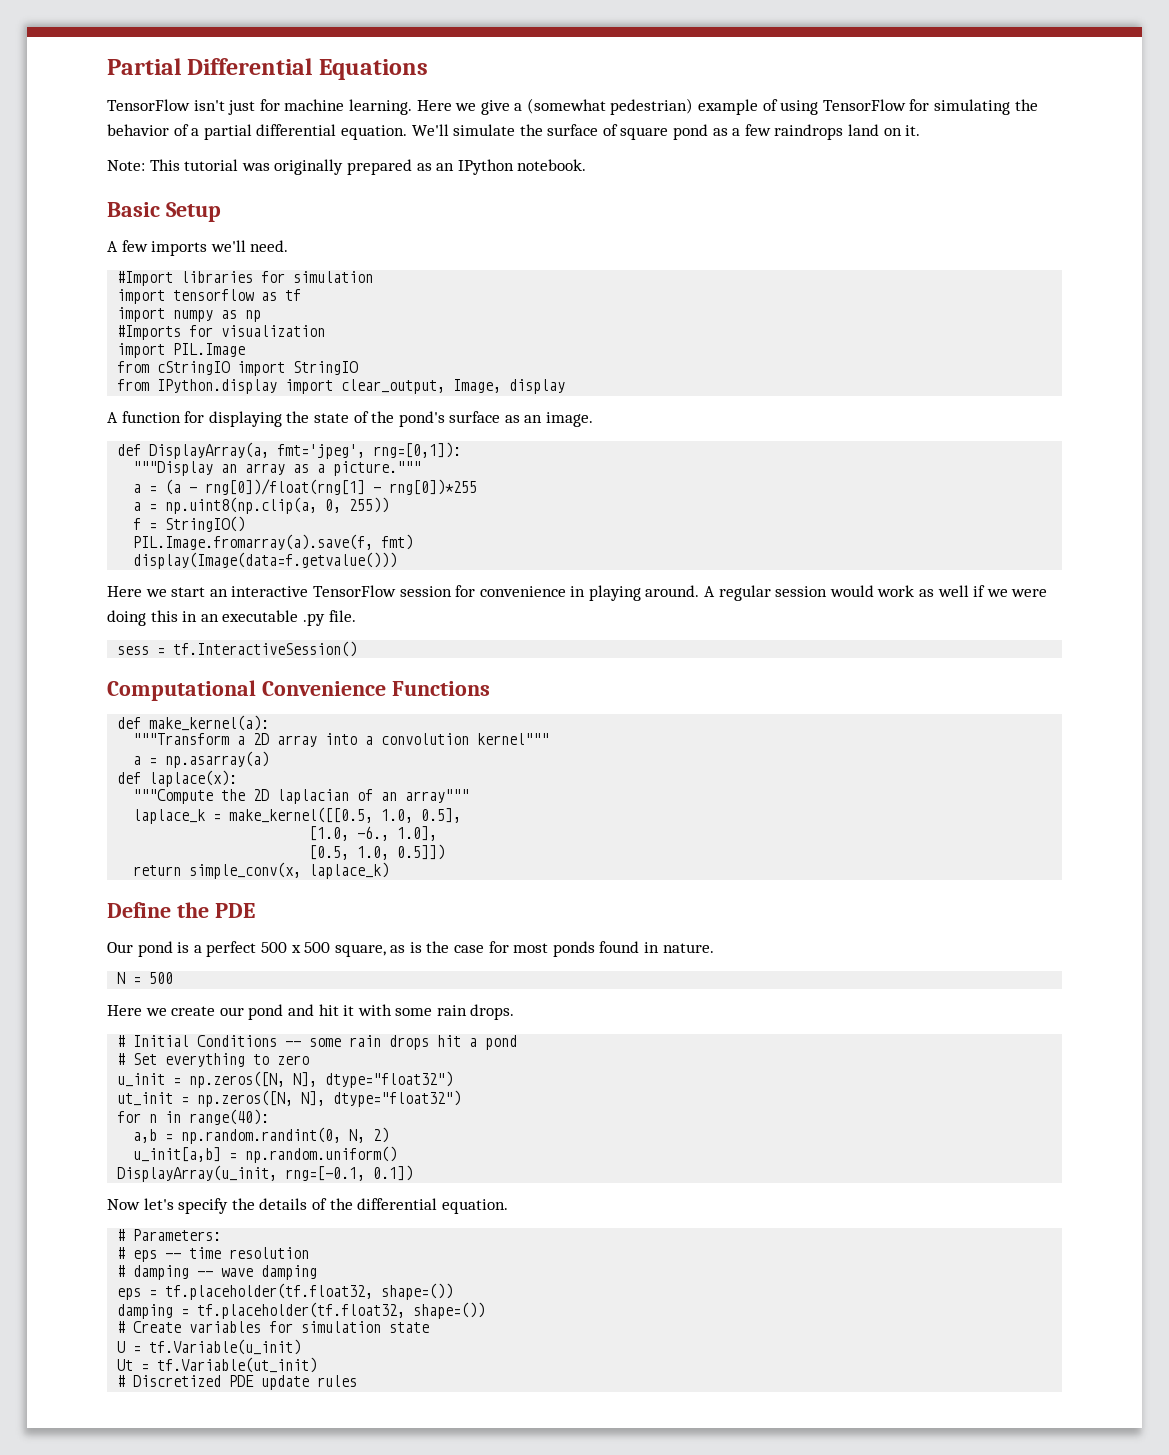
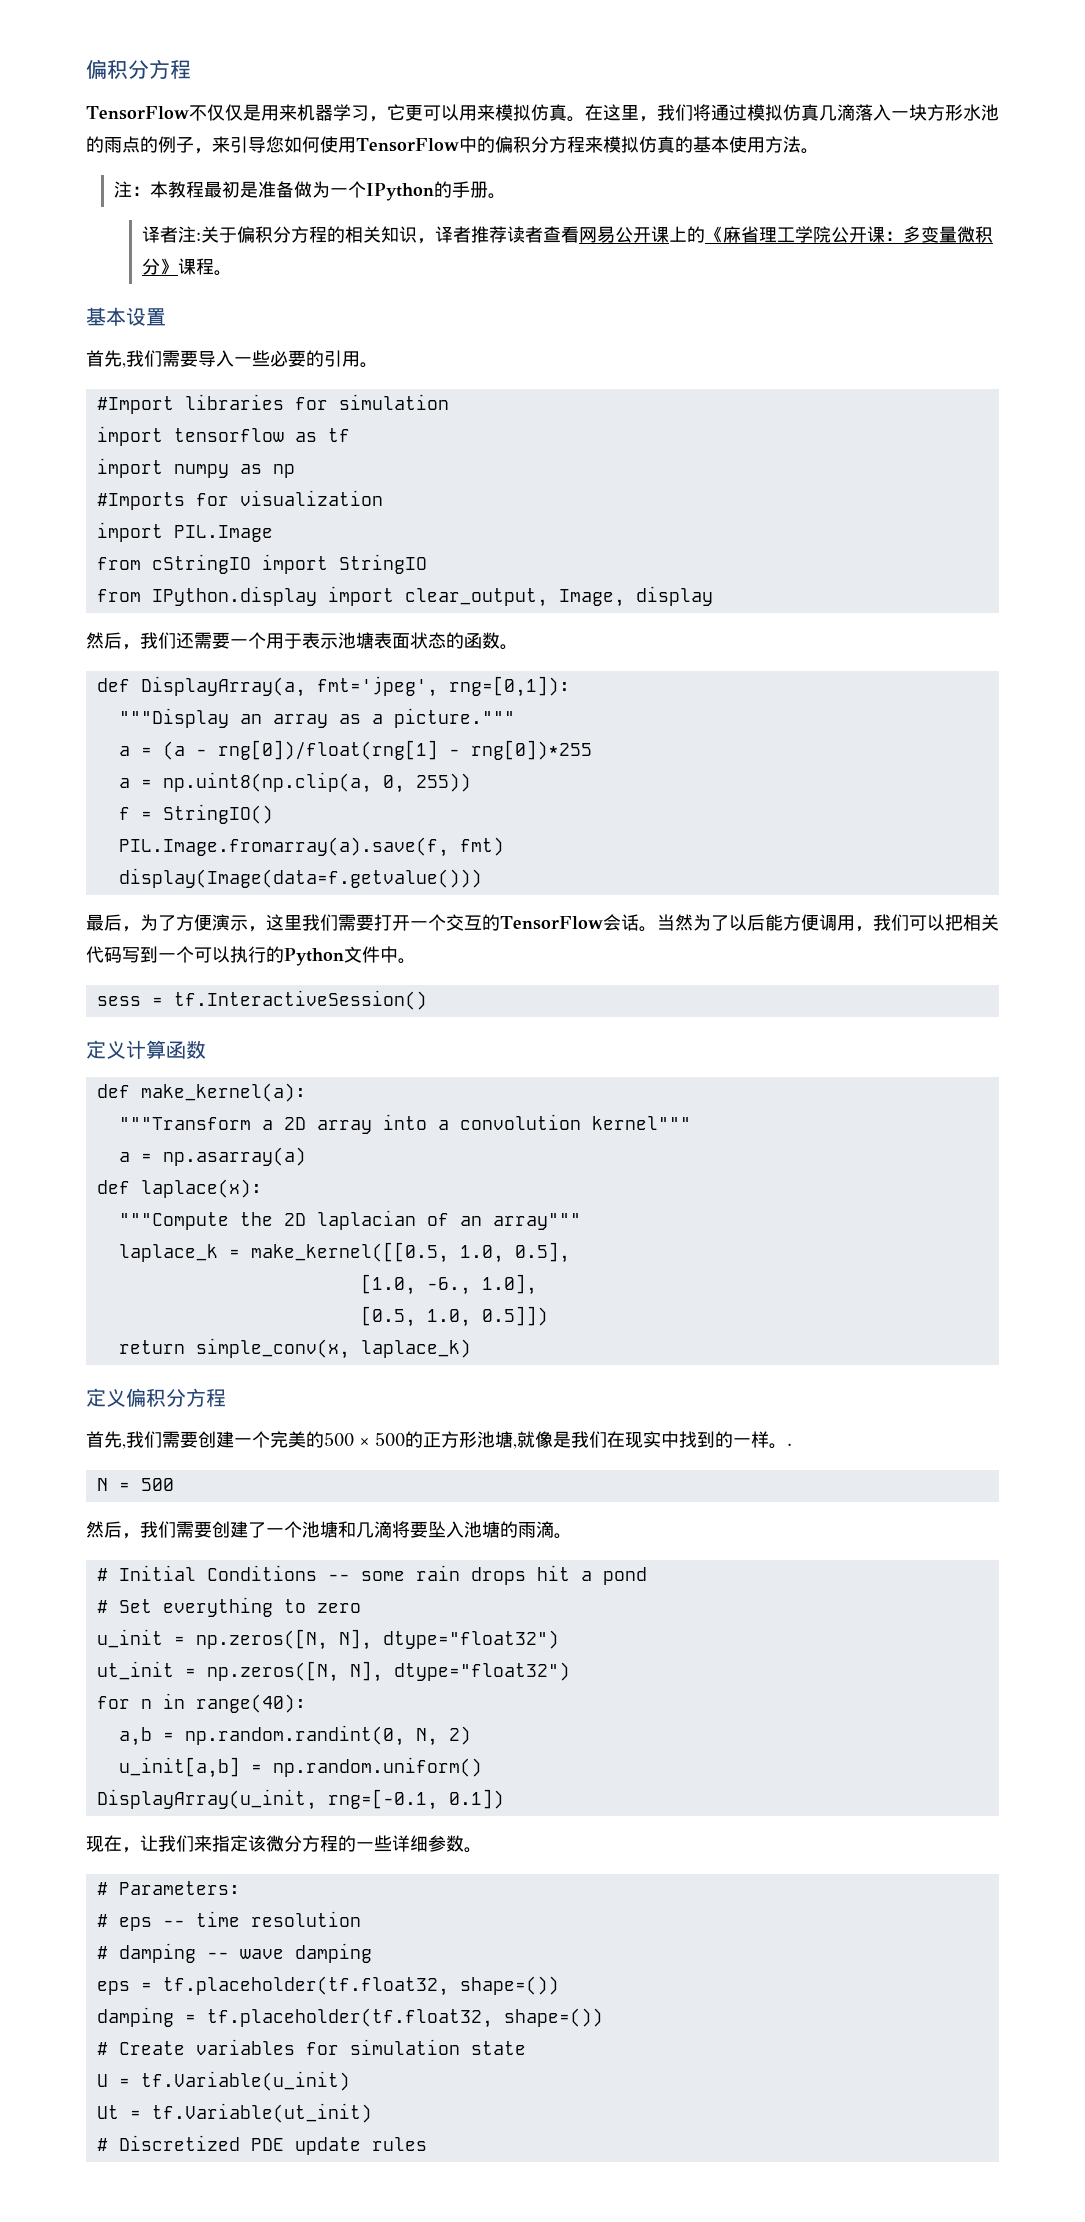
[107,58,428,80] [107,98,1038,115] [107,124,921,140] [107,159,587,175] [107,202,221,222] [107,240,289,256] Partial Differential Equations // TensorFlow isn't just for machine learning. Here we give a (somewhat pedestrian) example of using TensorFlow for simulating the behavior of a partial differential equation. We'll simulate the surface of square pond as a few raindrops land on it. // Note: This tutorial was originally prepared as an IPython notebook. // Basic Setup // A few imports we'll need. -> [86,59,191,80] [86,104,999,122] [86,136,819,154] [113,181,506,201] [141,226,993,244] [141,258,232,276] [86,307,166,326] [86,350,378,368] 偏积分方程 // TensorFlow不仅仅是用来机器学习，它更可以用来模拟仿真。在这里，我们将通过模拟仿真几滴落入一块方形水池的雨点的例子，来引导您如何使用TensorFlow中的偏积分方程来模拟仿真的基本使用方法。 // 注：本教程最初是准备做为一个IPython的手册。 // 译者注:关于偏积分方程的相关知识，译者推荐读者查看网易公开课上的《麻省理工学院公开课：多变量微积分》课程。 // 基本设置 // 首先,我们需要导入一些必要的引用。
[107,411,594,427] A function for displaying the state of the pond's surface as an image. -> [86,632,518,650] 然后，我们还需要一个用于表示池塘表面状态的函数。
[107,585,1048,601] [107,610,356,626] Here we start an interactive TensorFlow session for convenience in playing around. A regular session would work as well if we were doing this in an executable .py file. -> [86,914,999,932] [86,946,416,966] 最后，为了方便演示，这里我们需要打开一个交互的TensorFlow会话。当然为了以后能方便调用，我们可以把相关代码写到一个可以执行的Python文件中。
[107,680,490,701] Computational Convenience Functions -> [86,1040,206,1059] 定义计算函数
[107,902,255,918] [107,941,714,957] [117,972,174,984] [107,1004,515,1020] Define the PDE // Our pond is a perfect 500 x 500 square, as is the case for most ponds found in nature. // N = 500 // Here we create our pond and hit it with some rain drops. -> [86,1388,226,1407] [86,1431,792,1449] [96,1478,174,1491] [86,1521,572,1539] 定义偏积分方程 // 首先,我们需要创建一个完美的500 × 500的正方形池塘,就像是我们在现实中找到的一样。. // N = 500 // 然后，我们需要创建了一个池塘和几滴将要坠入池塘的雨滴。
[107,1198,508,1214] Now let's specify the details of the differential equation. -> [86,1835,482,1853] 现在，让我们来指定该微分方程的一些详细参数。

